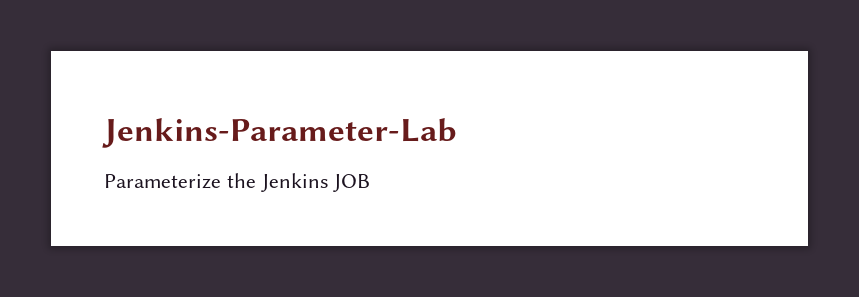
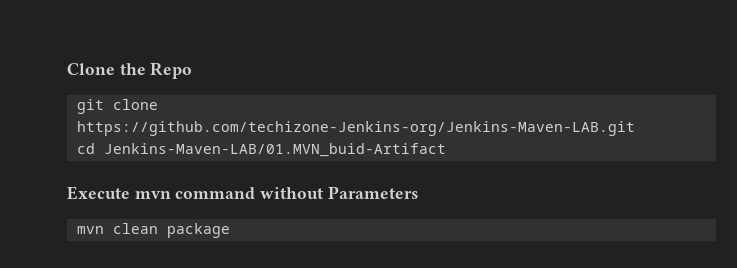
[102,118,457,148] [104,173,371,192] Jenkins-Parameter-Lab // Parameterize the Jenkins JOB -> [67,62,193,79] [76,99,158,114] [76,121,635,136] [76,143,446,157] [67,186,418,200] [76,223,230,238] Clone the Repo // git clone https://github.com/techizone-Jenkins-org/Jenkins-Maven-LAB.git // cd Jenkins-Maven-LAB/01.MVN_buid-Artifact // Execute mvn command without Parameters // mvn clean package

